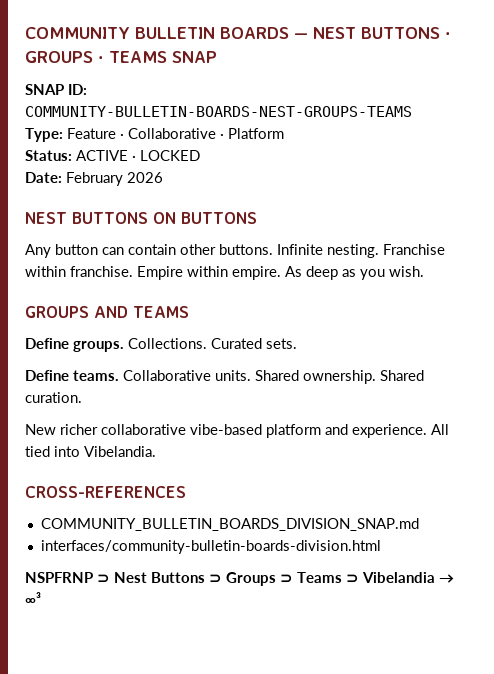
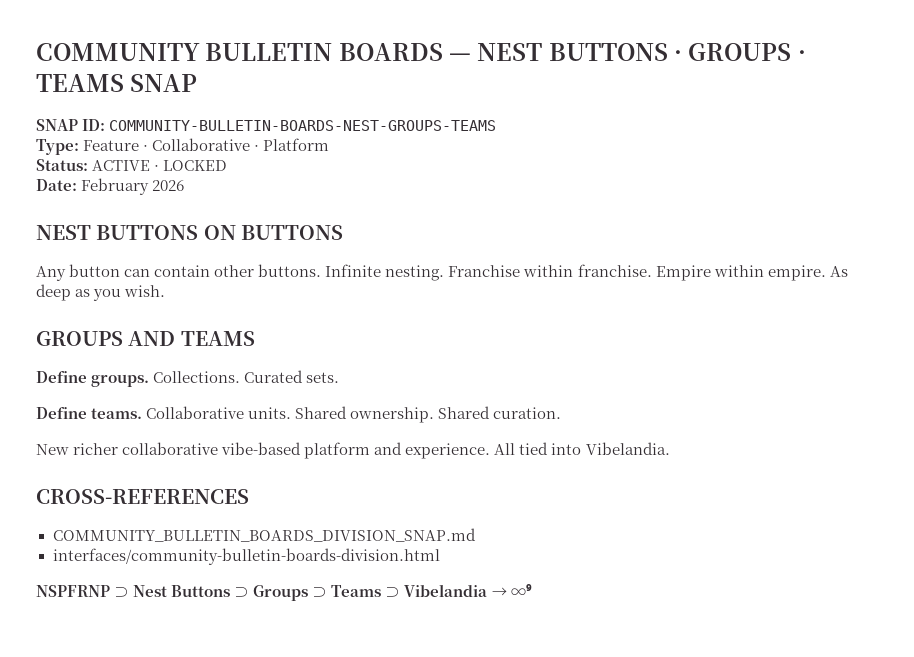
[25,592,41,605] ∞³ -> [510,584,532,597] ∞⁹

